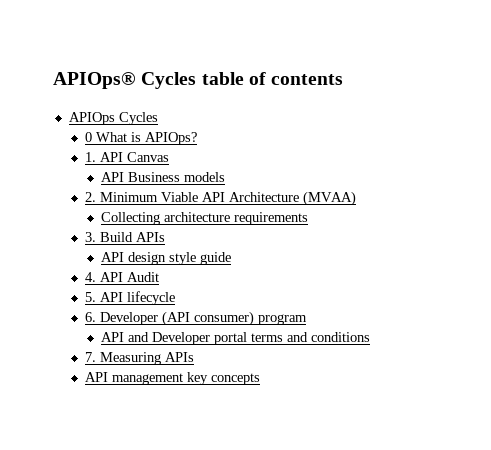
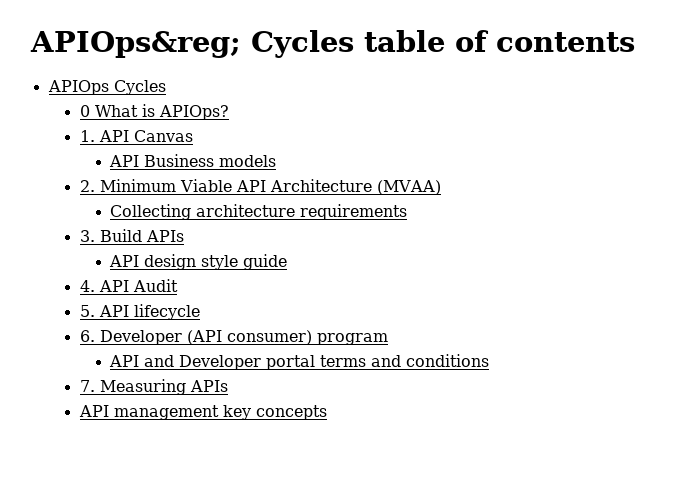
[53,72,136,89] APIOps® -> [30,31,241,58] APIOps&reg;

